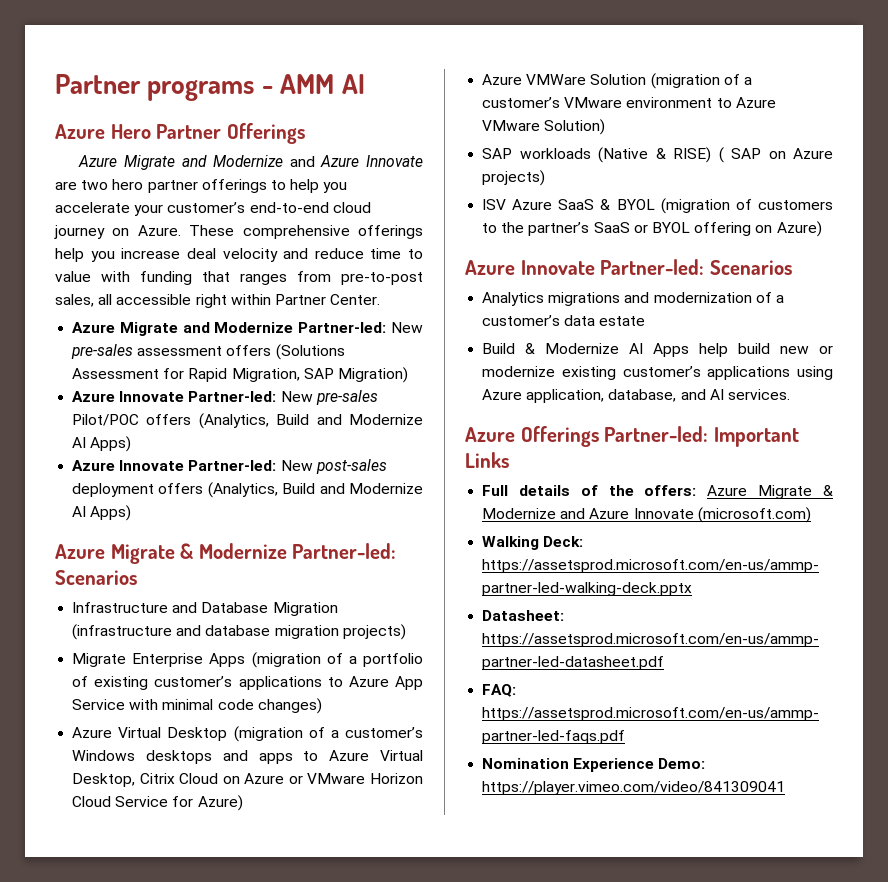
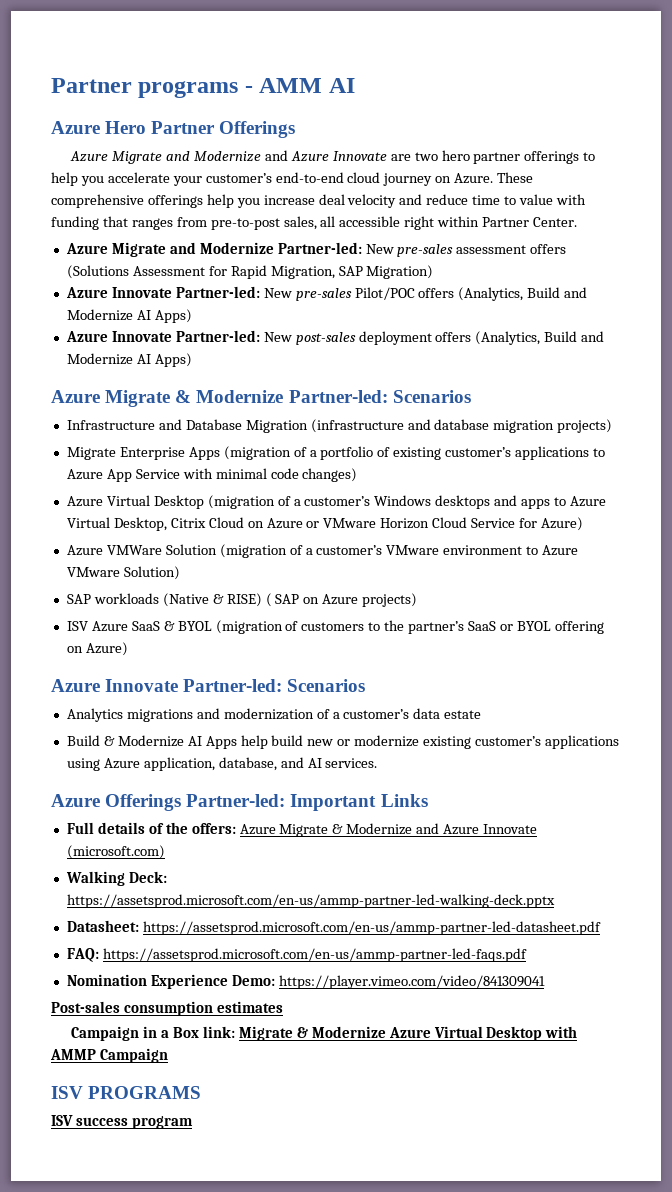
(786, 788) none -> [51,1001,283,1016] [71,1026,578,1041] [50,1048,168,1063] [51,1086,202,1099] [51,1115,193,1129] // Post-sales consumption estimates // Campaign in a Box link: Migrate & Modernize Azure Virtual Desktop with AMMP Campaign // ISV PROGRAMS // ISV success program

